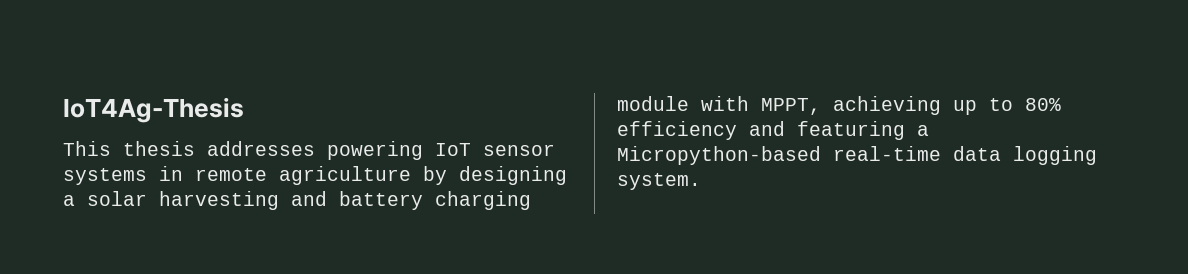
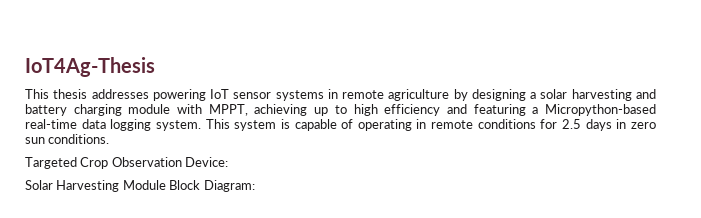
[1025,98,1061,111] 80% -> [353,104,378,116] high
(701, 181) none -> [205,119,656,131] [25,134,110,144] [25,157,229,169] [25,180,255,192] This system is capable of operating in remote conditions for 2.5 days in zero sun conditions. // Targeted Crop Observation Device: // Solar Harvesting Module Block Diagram:

